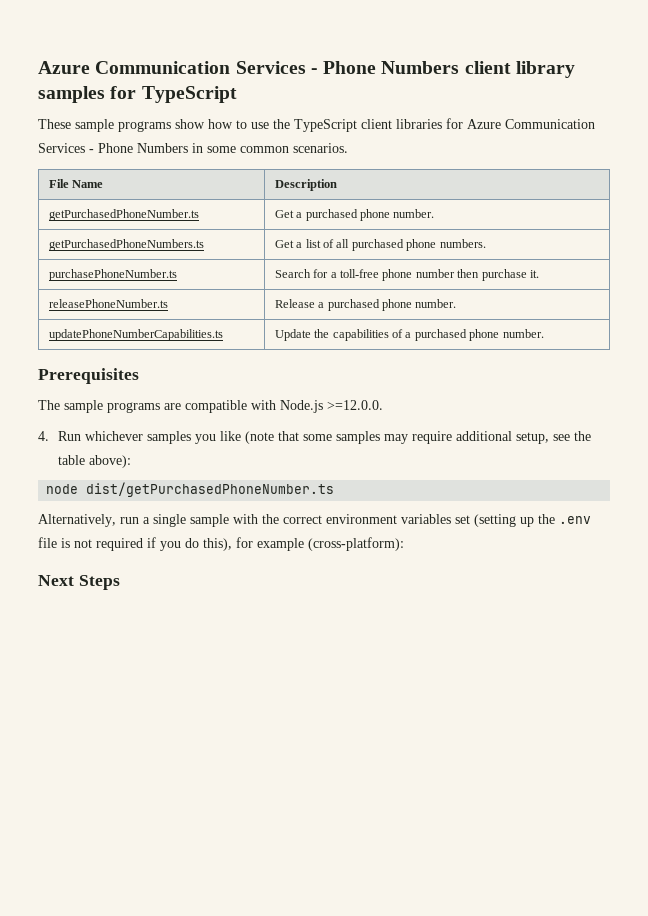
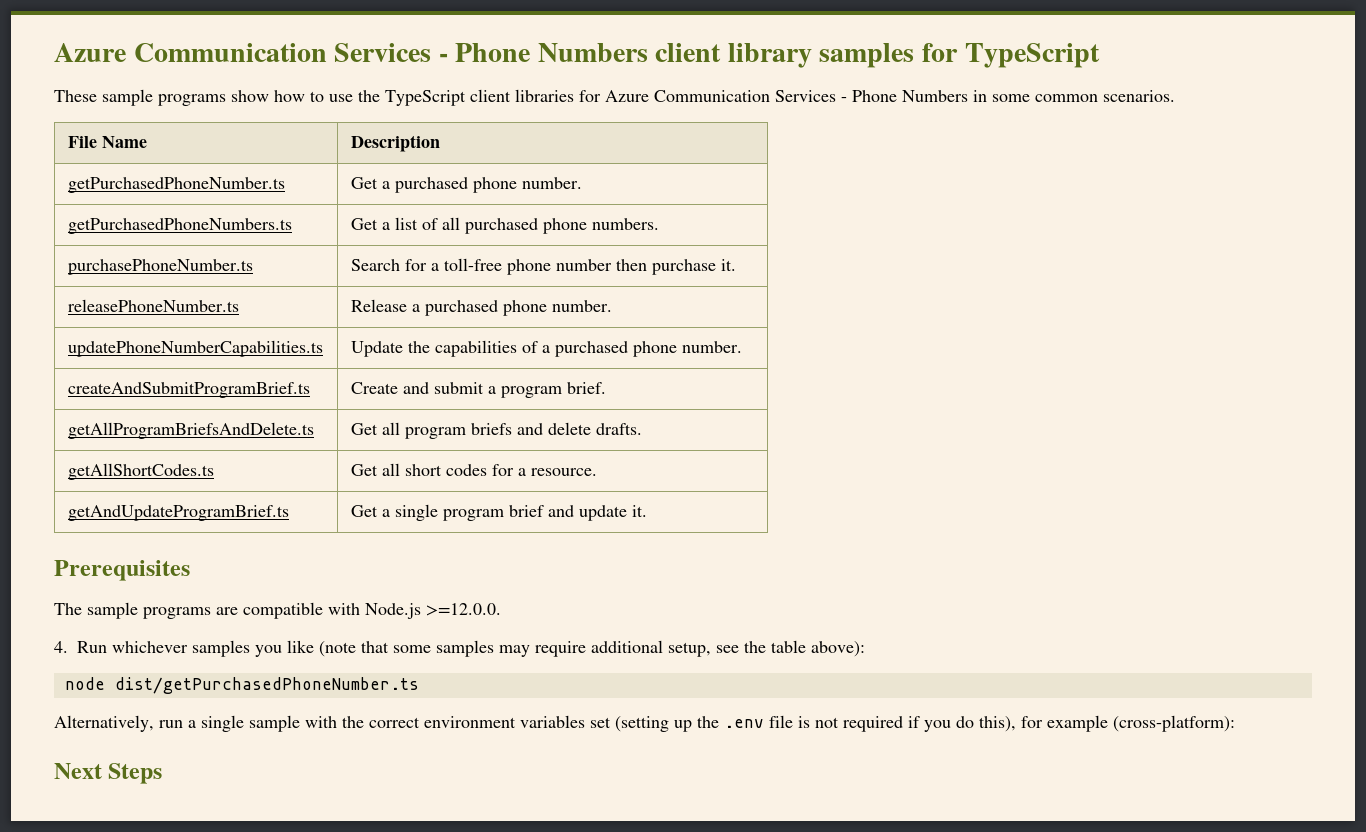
(544, 333) none -> [67,382,310,398] [350,382,606,398] [67,422,314,439] [350,422,642,439] [67,463,214,480] [350,463,597,476] [67,505,289,521] [350,504,647,521] // createAndSubmitProgramBrief.ts | Create and submit a program brief. // getAllProgramBriefsAndDelete.ts | Get all program briefs and delete drafts. // getAllShortCodes.ts | Get all short codes for a resource. // getAndUpdateProgramBrief.ts | Get a single program brief and update it.

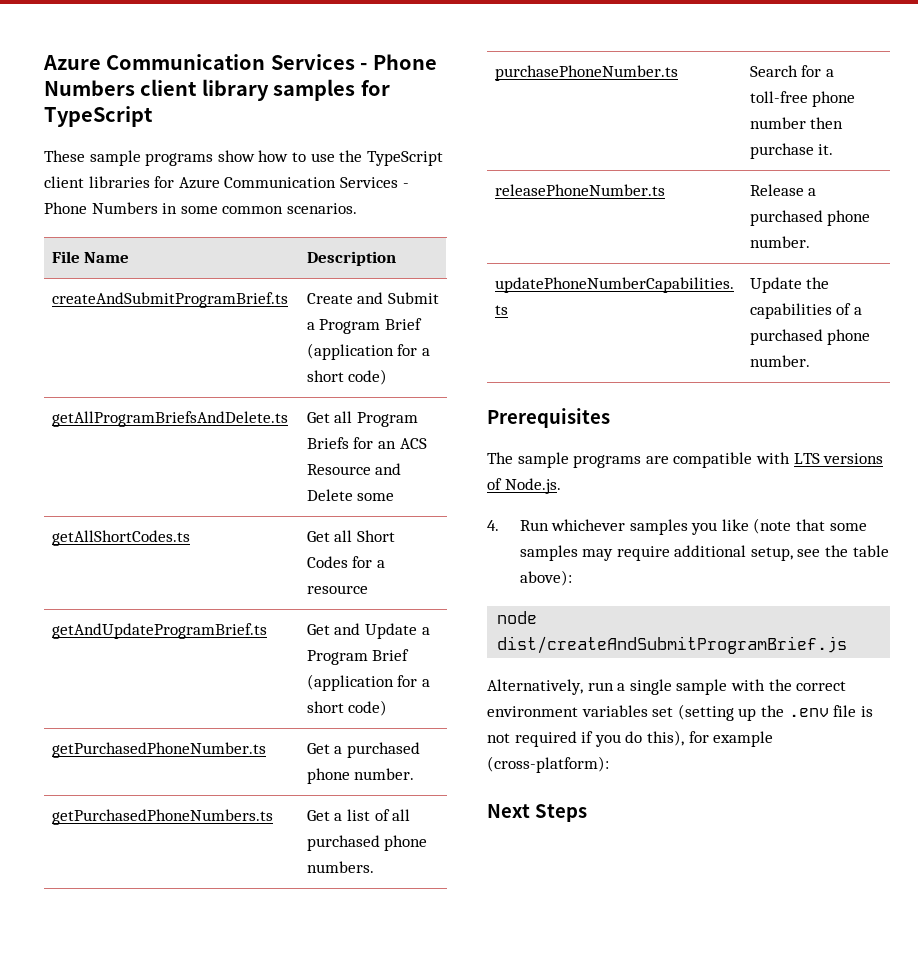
(440, 143) none -> [51,292,288,308] [306,292,439,304] [306,318,422,334] [306,343,430,360] [306,369,388,385] [51,411,288,427] [306,411,418,427] [306,437,427,449] [306,463,402,475] [306,489,395,501] [51,530,190,546] [306,530,395,542] [306,556,385,568] [306,585,368,594] [51,623,267,639] [306,623,430,639] [306,649,410,665] [306,674,430,691] [306,700,388,716] // createAndSubmitProgramBrief.ts | Create and Submit a Program Brief (application for a short code) // getAllProgramBriefsAndDelete.ts | Get all Program Briefs for an ACS Resource and Delete some // getAllShortCodes.ts | Get all Short Codes for a resource // getAndUpdateProgramBrief.ts | Get and Update a Program Brief (application for a short code)
[67,382,310,398] [350,382,606,398] [67,422,314,439] [350,422,642,439] [67,463,214,480] [350,463,597,476] [67,505,289,521] [350,504,647,521] // createAndSubmitProgramBrief.ts | Create and submit a program brief. // getAllProgramBriefsAndDelete.ts | Get all program briefs and delete drafts. // getAllShortCodes.ts | Get all short codes for a resource. // getAndUpdateProgramBrief.ts | Get a single program brief and update it. -> (810, 361) none
[365,603,501,619] Node.js >=12.0.0. -> [793,453,884,464] [487,478,561,494] LTS versions of Node.js.
[114,677,419,694] dist/getPurchasedPhoneNumber.ts -> [497,636,848,654] dist/createAndSubmitProgramBrief.js

